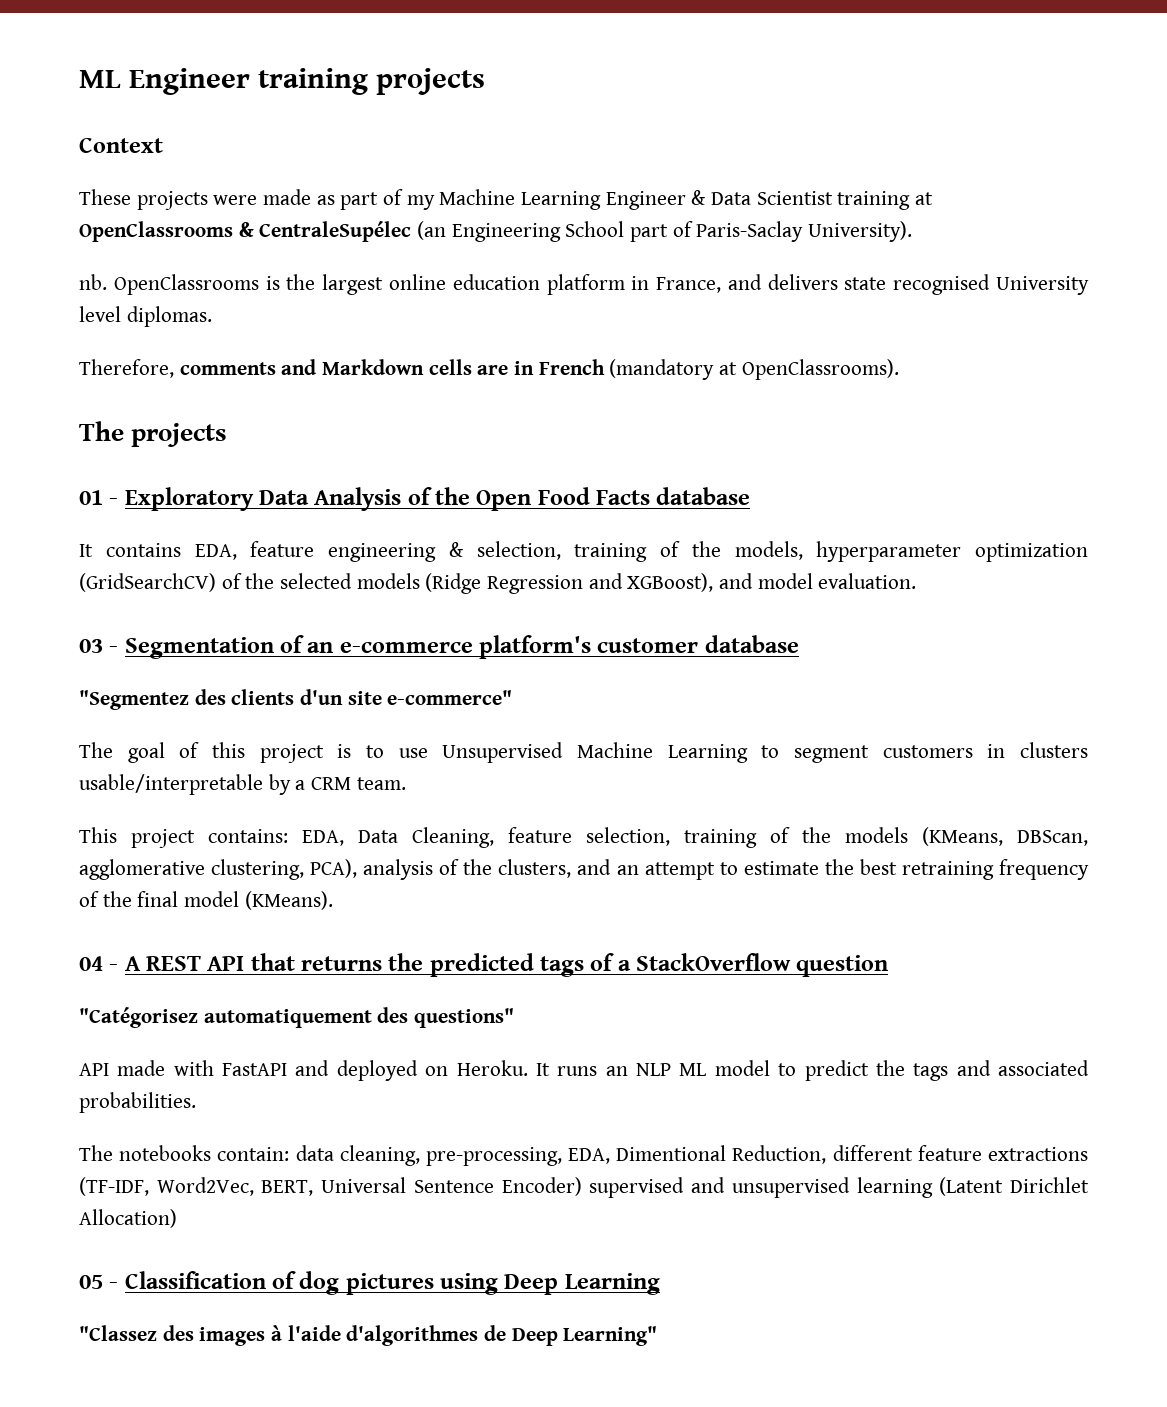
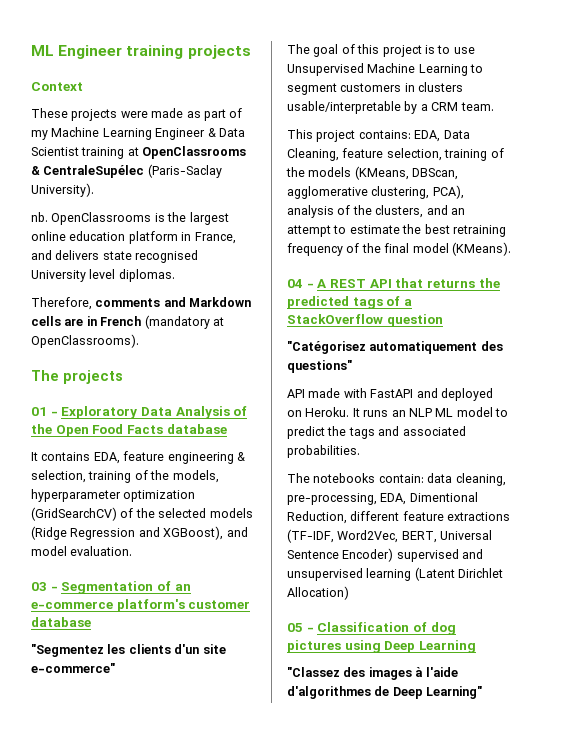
[417,221,804,242] (an Engineering School part of Paris-Saclay -> [147,164,222,178] (Paris-Saclay
[194,689,226,705] des -> [107,644,126,654] les

